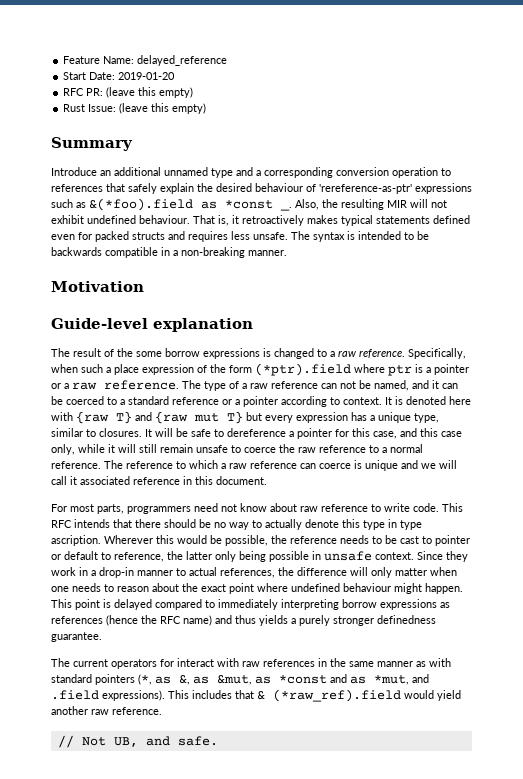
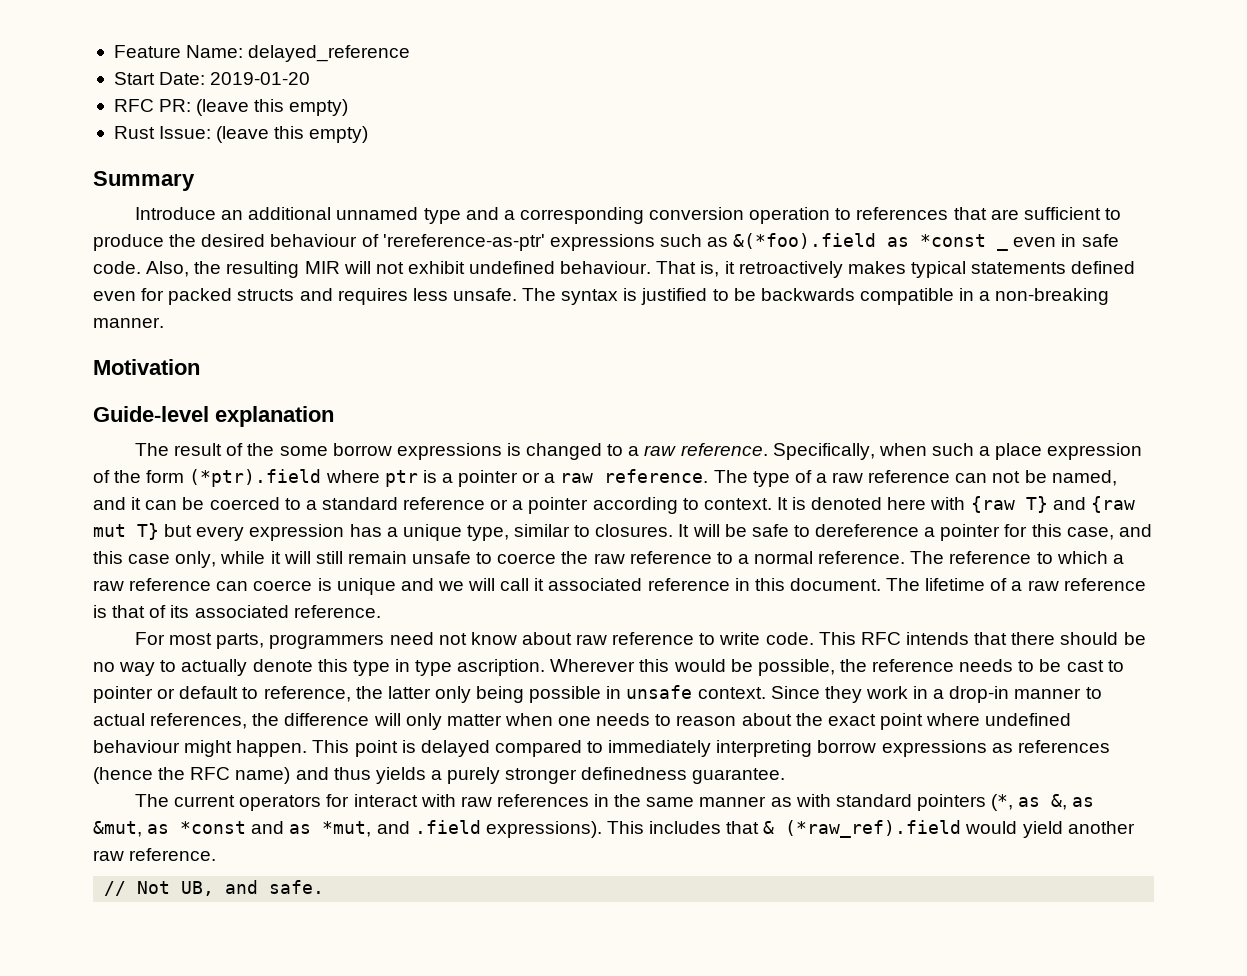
[128,183,194,194] safely explain -> [990,207,1121,220] [93,234,164,251] are sufficient to produce
[280,207,292,211] _. -> [997,247,1009,251] [1013,234,1119,247] [93,261,141,274] _ even in safe code.
[358,231,401,240] intended -> [641,288,708,305] justified
(267, 480) none -> [886,578,1146,591] [93,605,381,618] The lifetime of a raw reference is that of its associated reference.

